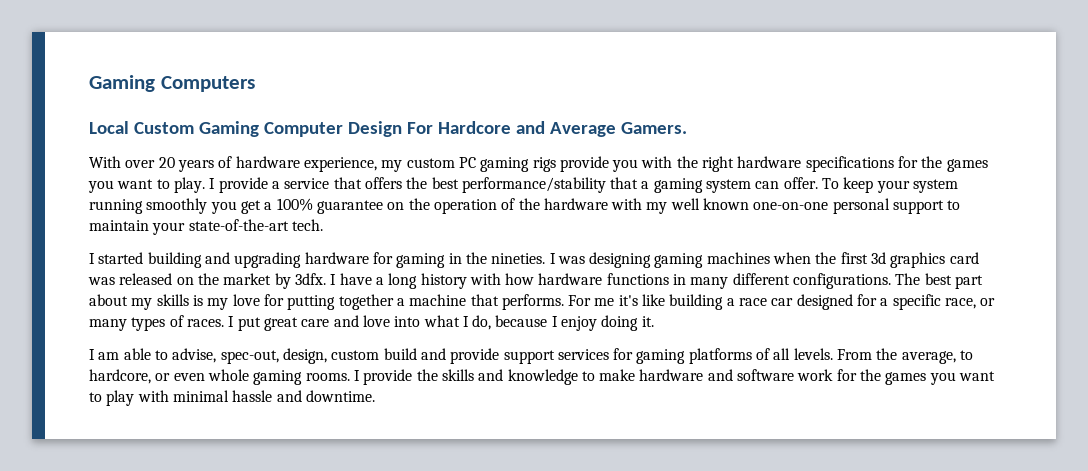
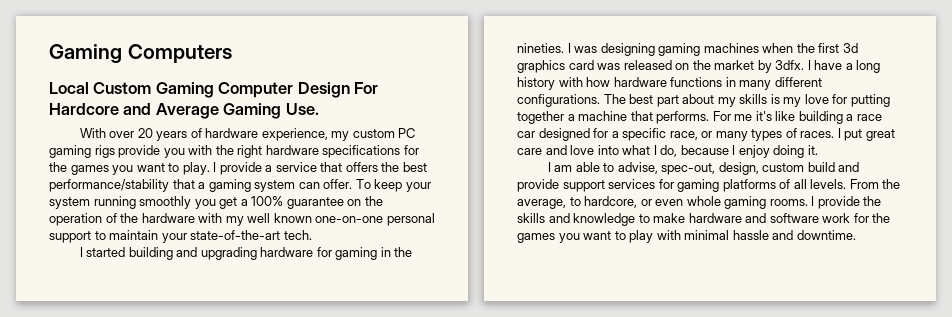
[620,122,687,134] Gamers. -> [223,103,319,119] Gaming Use.

